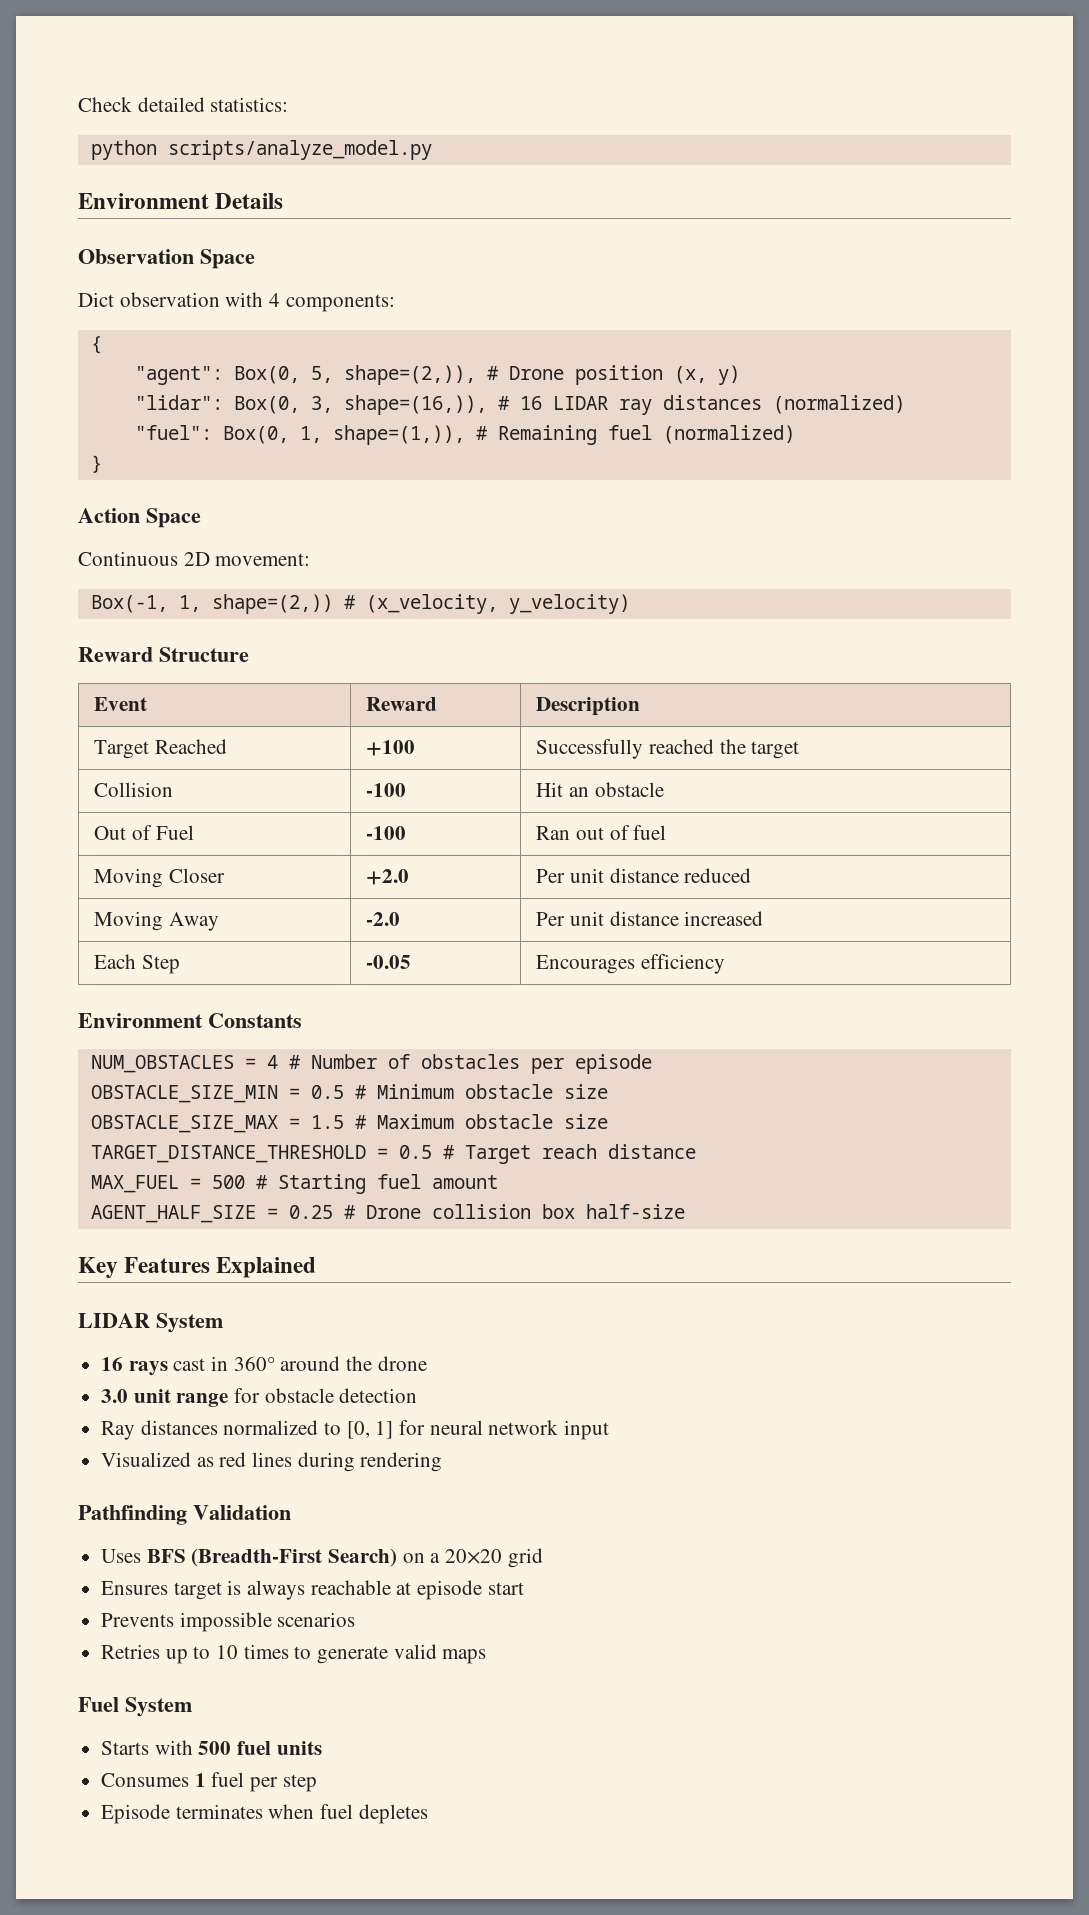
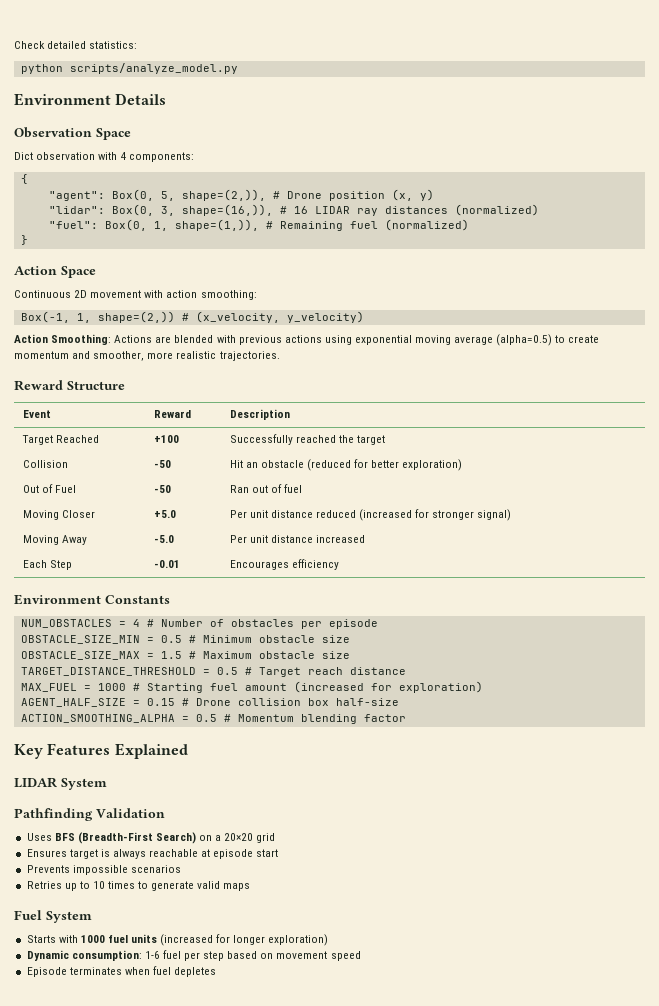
[215,553,311,566] movement: -> [90,290,257,300] movement with action smoothing:
(630, 604) none -> [14,334,600,346] [14,351,280,361] // Action Smoothing: Actions are blended with previous actions using exponential moving average (alpha=0.5) to create momentum and smoother, more realistic trajectories.
[366,783,407,797] -100 -> [153,460,171,468] -50
(664, 789) none -> [306,459,463,471] (reduced for better exploration)
[366,826,407,840] -100 -> [153,485,171,493] -50
[366,869,410,885] +2.0 -> [153,510,176,518] +5.0
(752, 875) none -> [358,509,512,521] (increased for stronger signal)
[366,912,401,926] -2.0 -> [153,535,174,543] -5.0
[366,955,412,969] -0.05 -> [153,560,180,568] -0.01
[211,1175,245,1189] 500 -> [97,683,126,691] 1000
(498, 1182) none -> [293,681,483,693] (increased for exploration)
[288,1205,333,1219] 0.25 -> [146,698,175,706] 0.15
(685, 1211) none -> [20,714,406,724] // ACTION_SMOOTHING_ALPHA = 0.5 # Momentum blending factor
[101,1356,427,1376] [101,1388,418,1407] [101,1420,610,1440] [101,1452,443,1472] // 16 rays cast in 360° around the drone // 3.0 unit range for obstacle detection // Ray distances normalized to [0, 1] for neural network input // Visualized as red lines during rendering -> (107, 784) none
[198,1741,232,1755] 500 -> [80,935,105,943] 1000
[101,1773,206,1787] // Consumes 1 -> [160,934,329,946] [26,950,160,961] (increased for longer exploration) // Dynamic consumption: 1-6
(317, 1783) none -> [227,951,361,961] based on movement speed

